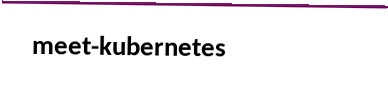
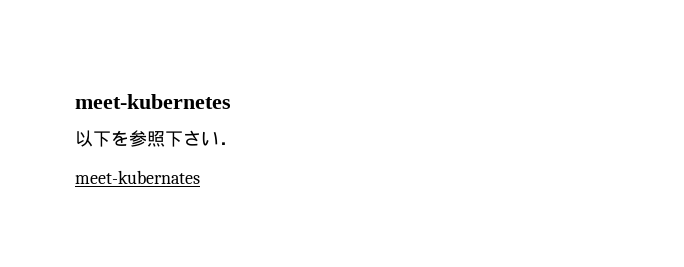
(227, 45) none -> [75,130,237,147] [75,170,200,184] // 以下を参照下さい． // meet-kubernates

